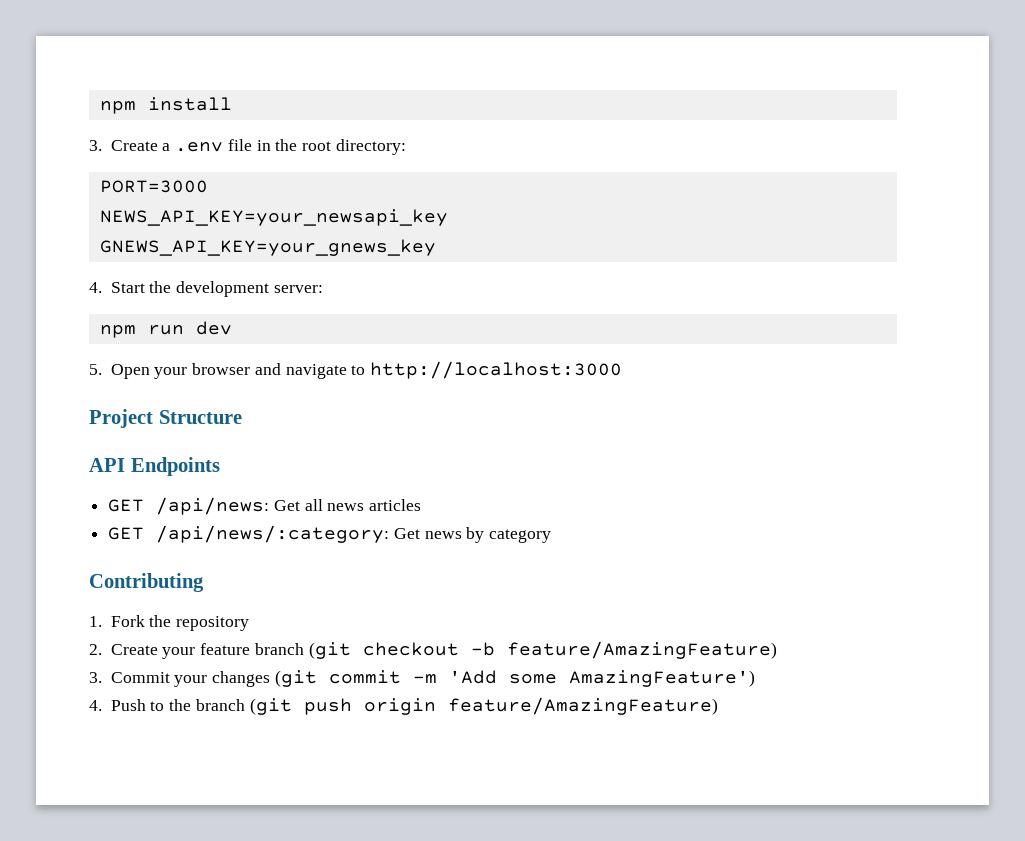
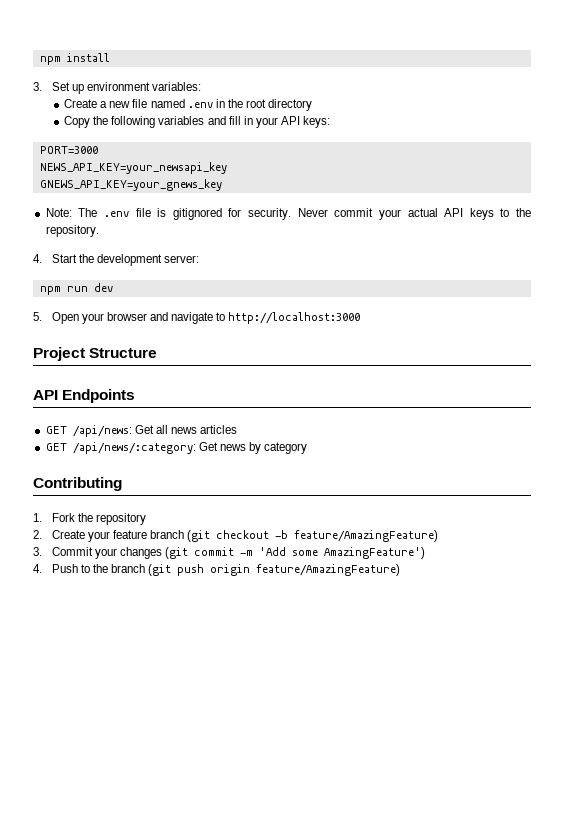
[110,139,406,155] [99,180,208,193] [99,209,448,226] [99,239,436,256] Create a .env file in the root directory: // PORT=3000 // NEWS_API_KEY=your_newsapi_key // GNEWS_API_KEY=your_gnews_key -> [51,82,201,94] [64,99,313,111] [64,116,331,128] [39,146,98,154] [39,162,227,174] [39,179,222,191] [45,208,531,220] [45,225,99,237] Set up environment variables: // Create a new file named .env in the root directory // Copy the following variables and fill in your API keys: // PORT=3000 // NEWS_API_KEY=your_newsapi_key // GNEWS_API_KEY=your_gnews_key // Note: The .env file is gitignored for security. Never commit your actual API keys to the repository.

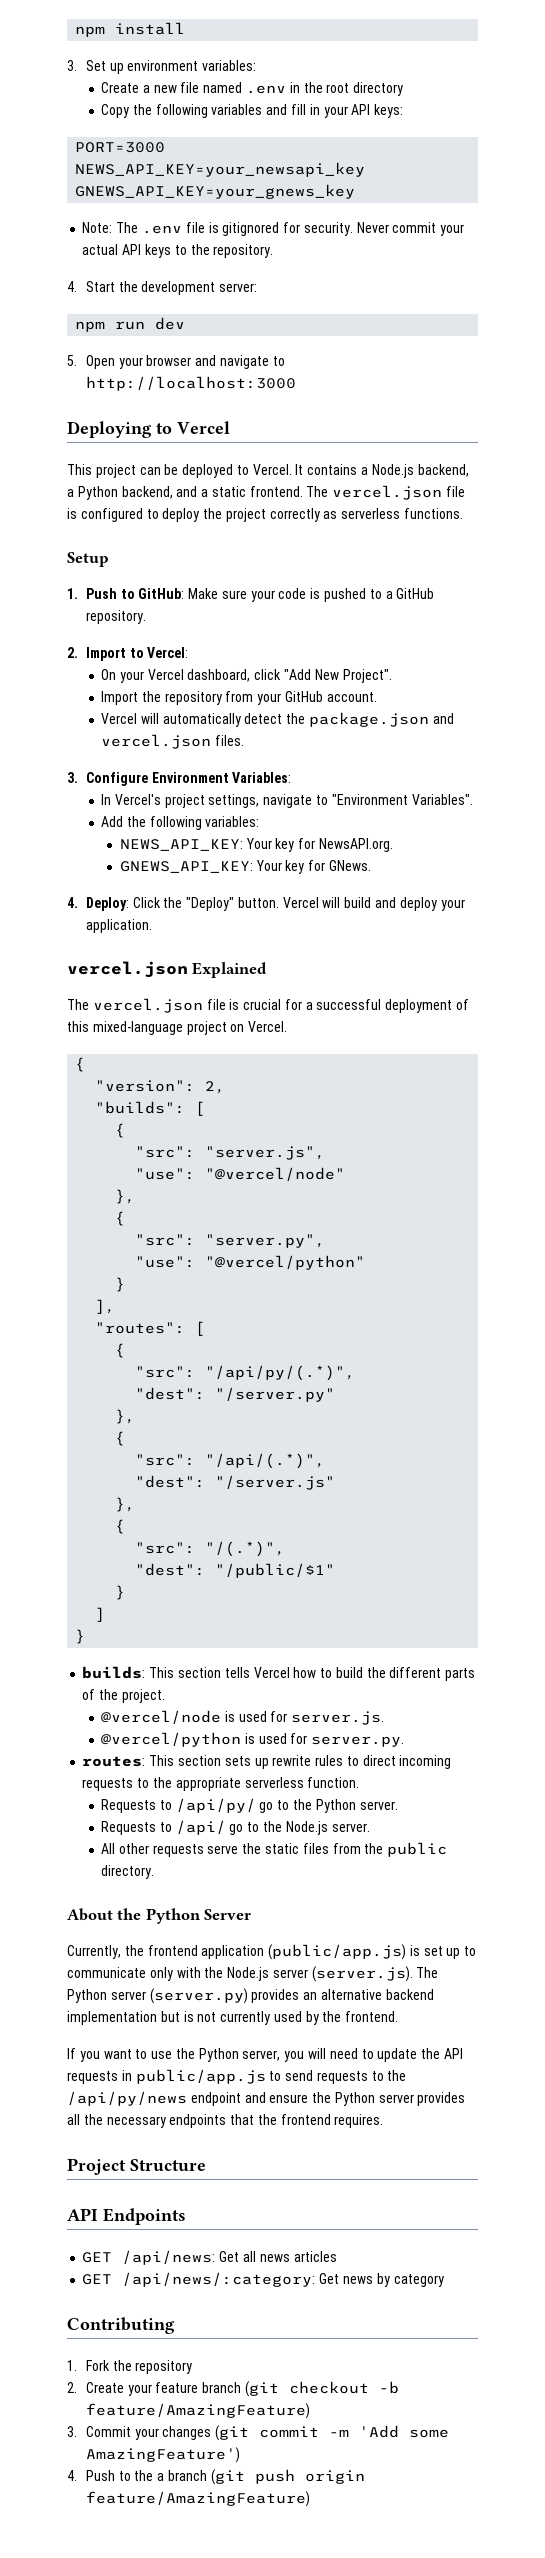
(361, 318) none -> [67,421,230,438] [67,464,469,478] [67,485,466,500] [67,508,464,522] [67,552,109,567] [67,588,435,602] [85,610,146,624] [67,647,189,661] [101,669,392,683] [101,691,377,705] [101,712,454,727] [101,734,244,749] [67,772,292,786] [101,794,473,808] [101,816,260,830] [119,838,393,852] [119,860,371,874] [67,897,465,911] [85,919,152,933] [67,961,268,978] [67,998,470,1013] [67,1021,288,1035] [75,1057,86,1072] [95,1080,226,1094] [95,1101,206,1116] [115,1123,126,1138] [135,1146,326,1160] [135,1167,346,1181] [115,1189,136,1204] [115,1211,126,1226] [135,1234,326,1248] [135,1255,366,1270] [115,1277,126,1292] [95,1299,116,1314] [95,1321,206,1336] [115,1343,126,1358] [135,1365,356,1381] [135,1387,336,1402] [115,1409,136,1424] [115,1431,126,1446] [135,1453,326,1469] [135,1475,336,1490] [115,1497,136,1512] [115,1519,126,1534] [135,1541,286,1557] [135,1563,336,1578] [115,1585,126,1600] [95,1607,106,1622] [75,1629,86,1644] [82,1666,476,1681] [82,1689,165,1703] [101,1710,385,1725] [101,1732,405,1747] [82,1755,452,1769] [82,1777,360,1791] [101,1798,398,1813] [101,1820,370,1835] [101,1842,448,1857] [101,1865,155,1879] [67,1908,252,1924] [67,1944,477,1960] [67,1966,439,1982] [67,1988,434,2004] [67,2011,399,2025] [67,2048,463,2062] [67,2069,407,2084] [67,2091,466,2106] [67,2114,384,2128] // Deploying to Vercel // This project can be deployed to Vercel. It contains a Node.js backend, a Python backend, and a static frontend. The vercel.json file is configured to deploy the project correctly as serverless functions. // Setup // 1. Push to GitHub: Make sure your code is pushed to a GitHub repository. // 2. Import to Vercel: // On your Vercel dashboard, click "Add New Project". // Import the repository from your GitHub account. // Vercel will automatically detect the package.json and vercel.json files. // 3. Configure Environment Variables: // In Vercel's project settings, navigate to "Environment Variables". // Add the following variables: // NEWS_API_KEY: Your key for NewsAPI.org. // GNEWS_API_KEY: Your key for GNews. // 4. Deploy: Click the "Deploy" button. Vercel will build and deploy your application. // vercel.json Explained // The vercel.json file is crucial for a successful deployment of this mixed-language project on Vercel. // { // "version": 2, // "builds": [ // { // "src": "server.js", // "use": "@vercel/node" // }, // { // "src": "server.py", // "use": "@vercel/python" // } // ], // "routes": [ // { // "src": "/api/py/(.*)", // "dest": "/server.py" // }, // { // "src": "/api/(.*)", // "dest": "/server.js" // }, // { // "src": "/(.*)", // "dest": "/public/$1" // } // ] // } // builds: This section tells Vercel how to build the different parts of the project. // @vercel/node is used for server.js. // @vercel/python is used for server.py. // routes: This section sets up rewrite rules to direct incoming requests to the appropriate serverless function. // Requests to /api/py/ go to the Python server. // Requests to /api/ go to the Node.js server. // All other requests serve the static files from the public directory. // About the Python Server // Currently, the frontend application (public/app.js) is set up to communicate only with the Node.js server (server.js). The Python server (server.py) provides an alternative backend implementation but is not currently used by the frontend. // If you want to use the Python server, you will need to update the API requests in public/app.js to send requests to the /api/py/news endpoint and ensure the Python server provides all the necessary endpoints that the frontend requires.
(108, 568) none -> [157,2473,165,2481] a

